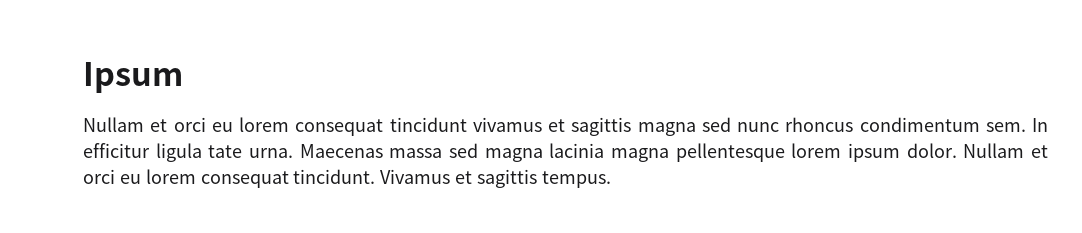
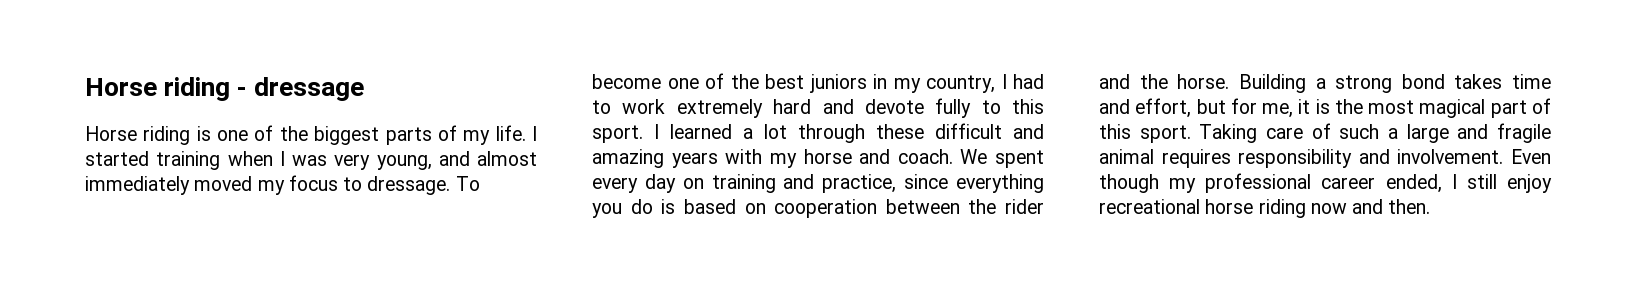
[83,62,183,93] [83,117,1048,136] [83,143,1048,162] [83,169,611,188] Ipsum // Nullam et orci eu lorem consequat tincidunt vivamus et sagittis magna sed nunc rhoncus condimentum sem. In efficitur ligula tate urna. Maecenas massa sed magna lacinia magna pellentesque lorem ipsum dolor. Nullam et orci eu lorem consequat tincidunt. Vivamus et sagittis tempus. -> [85,77,365,101] [85,125,538,145] [85,151,537,170] [85,175,480,195] [592,73,1044,93] [592,98,1044,118] [592,123,1044,143] [592,149,1044,168] [592,174,1044,193] [592,199,1044,218] [1099,74,1551,93] [1099,98,1551,118] [1099,123,1551,143] [1099,149,1551,168] [1099,173,1552,193] [1099,199,1431,218] Horse riding - dressage // Horse riding is one of the biggest parts of my life. I started training when I was very young, and almost immediately moved my focus to dressage. To become one of the best juniors in my country, I had to work extremely hard and devote fully to this sport. I learned a lot through these difficult and amazing years with my horse and coach. We spent every day on training and practice, since everything you do is based on cooperation between the rider and the horse. Building a strong bond takes time and effort, but for me, it is the most magical part of this sport. Taking care of such a large and fragile animal requires responsibility and involvement. Even though my professional career ended, I still enjoy recreational horse riding now and then.

